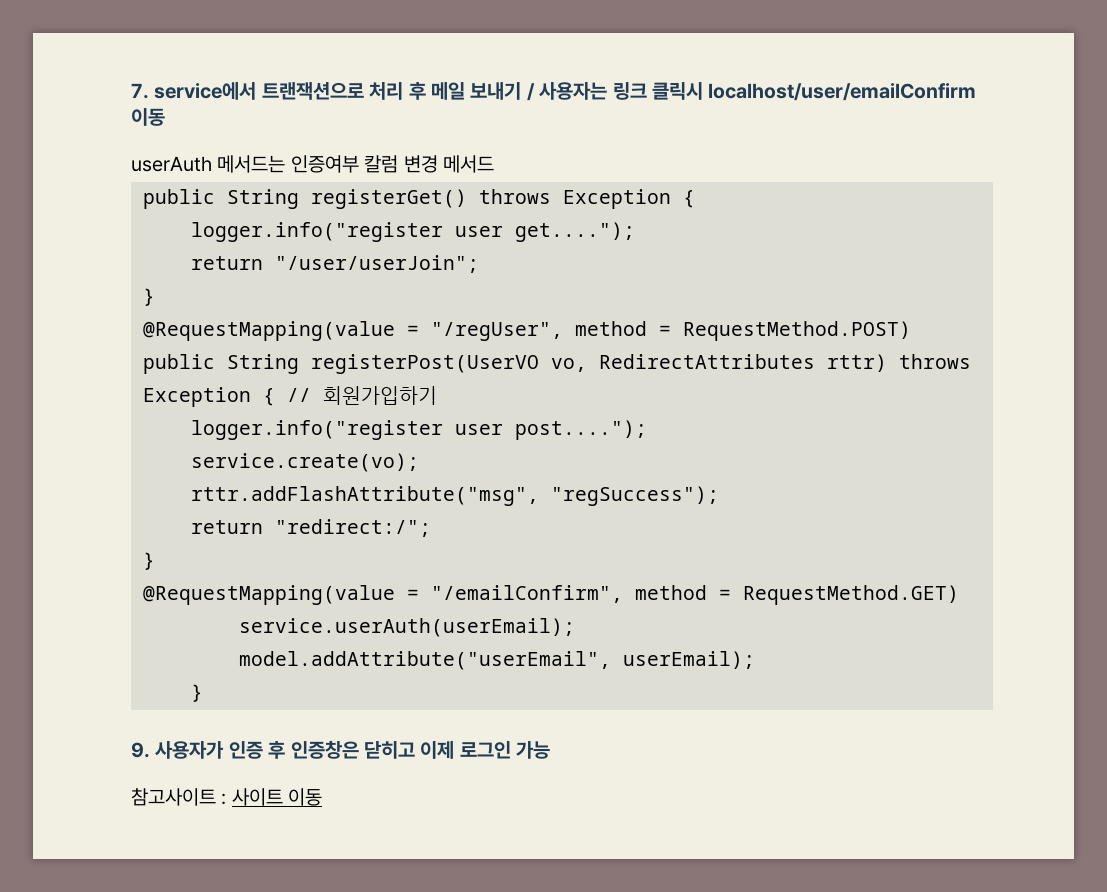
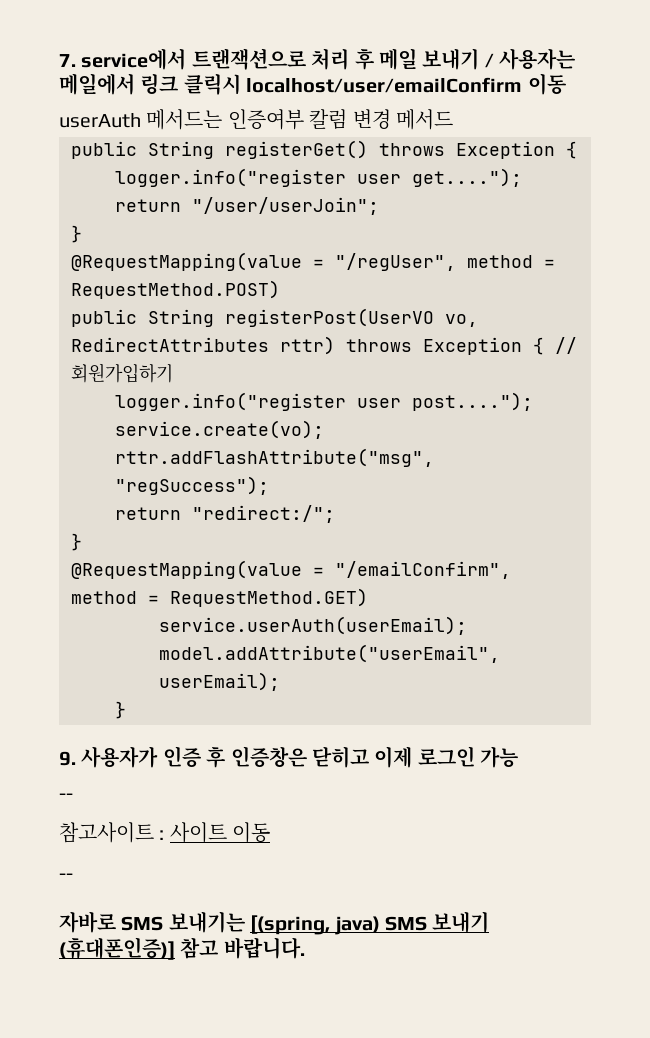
(608, 91) none -> [59,73,135,95] 메일에서
(551, 750) none -> [59,793,73,800] // --
(323, 797) none -> [59,873,73,880] [59,911,490,935] [59,937,305,960] // -- // 자바로 SMS 보내기는 [(spring, java) SMS 보내기 (휴대폰인증)] 참고 바랍니다.

